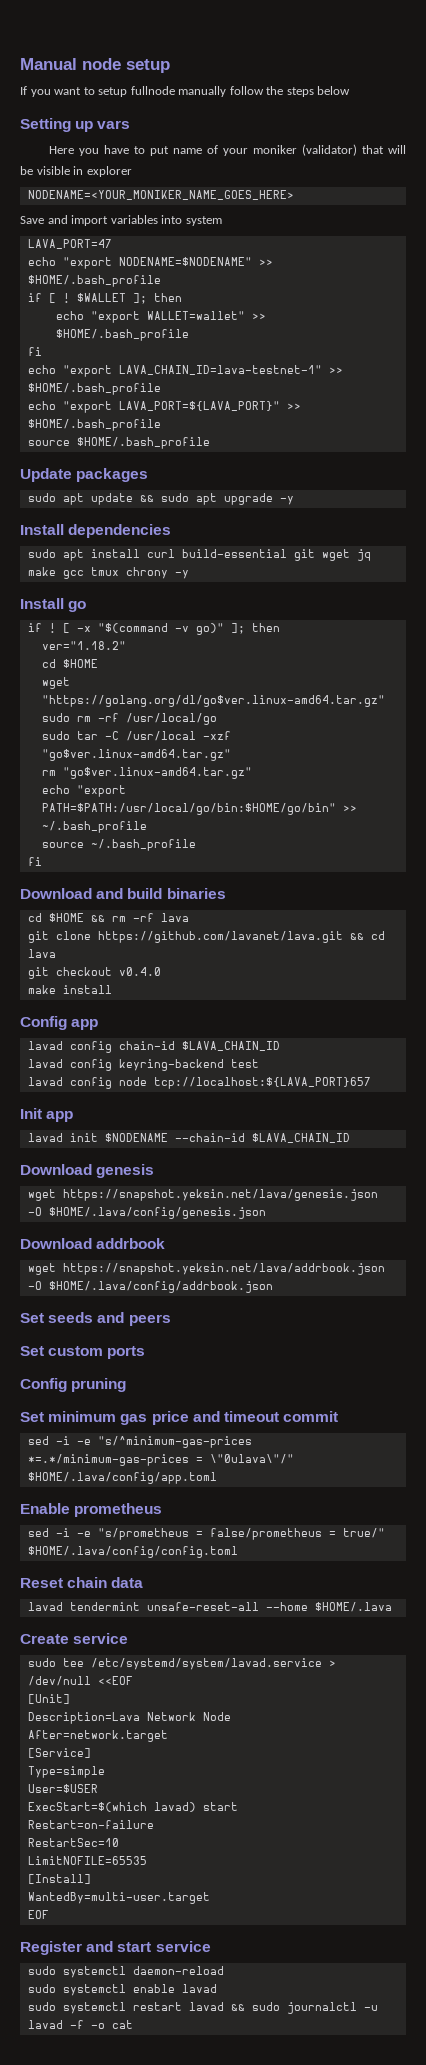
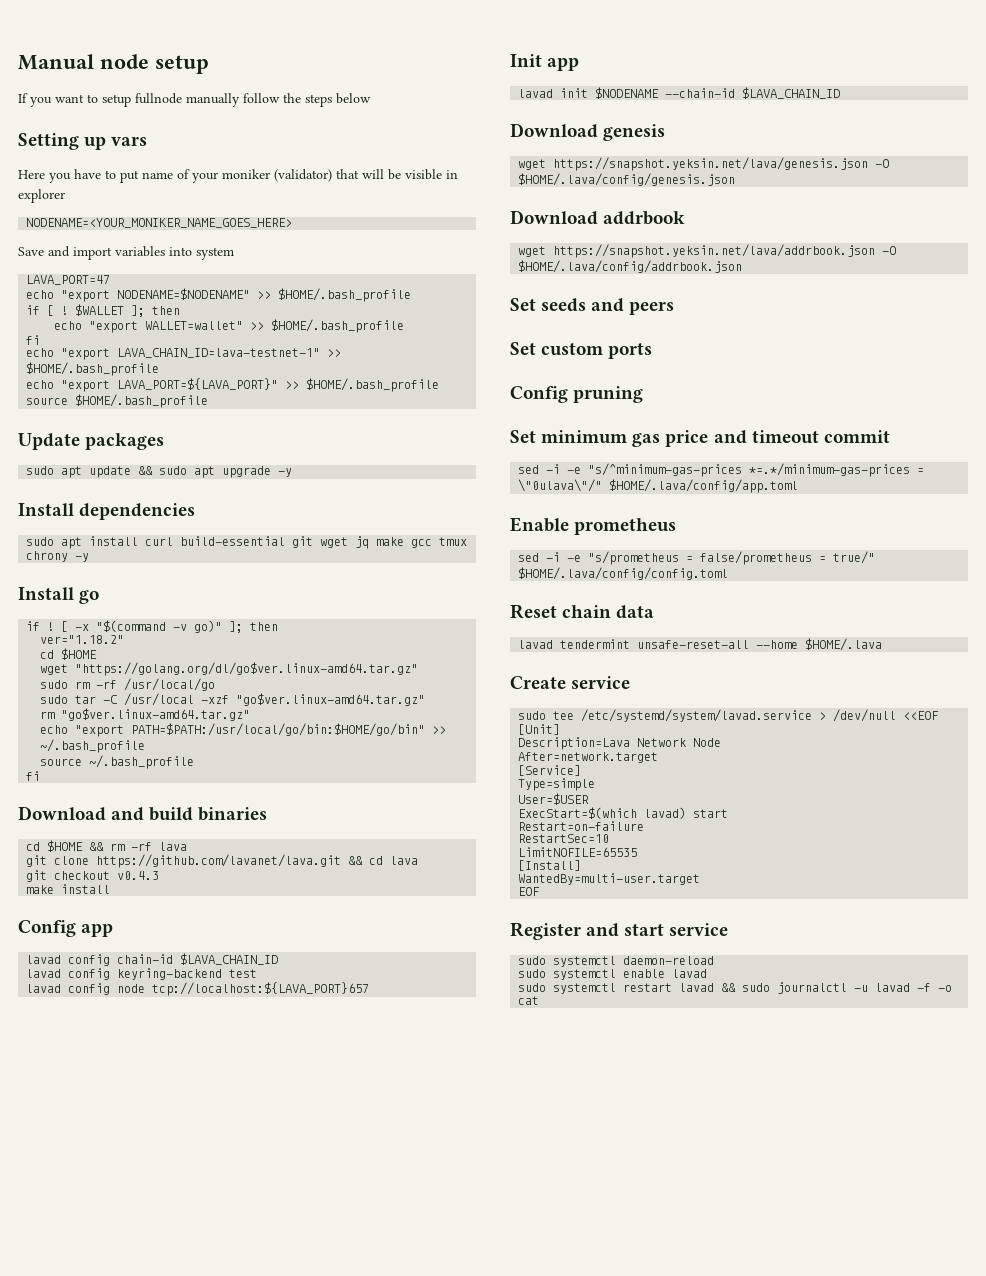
[118,967,161,976] v0.4.0 -> [117,871,160,880] v0.4.3

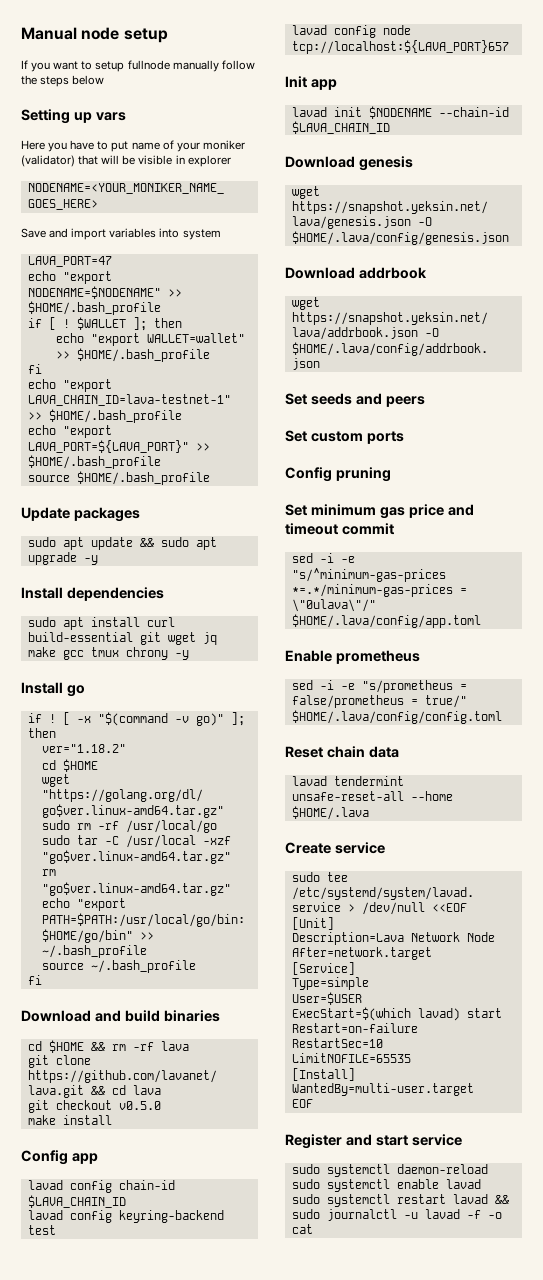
[117,871,160,880] v0.4.3 -> [118,1101,161,1110] v0.5.0

